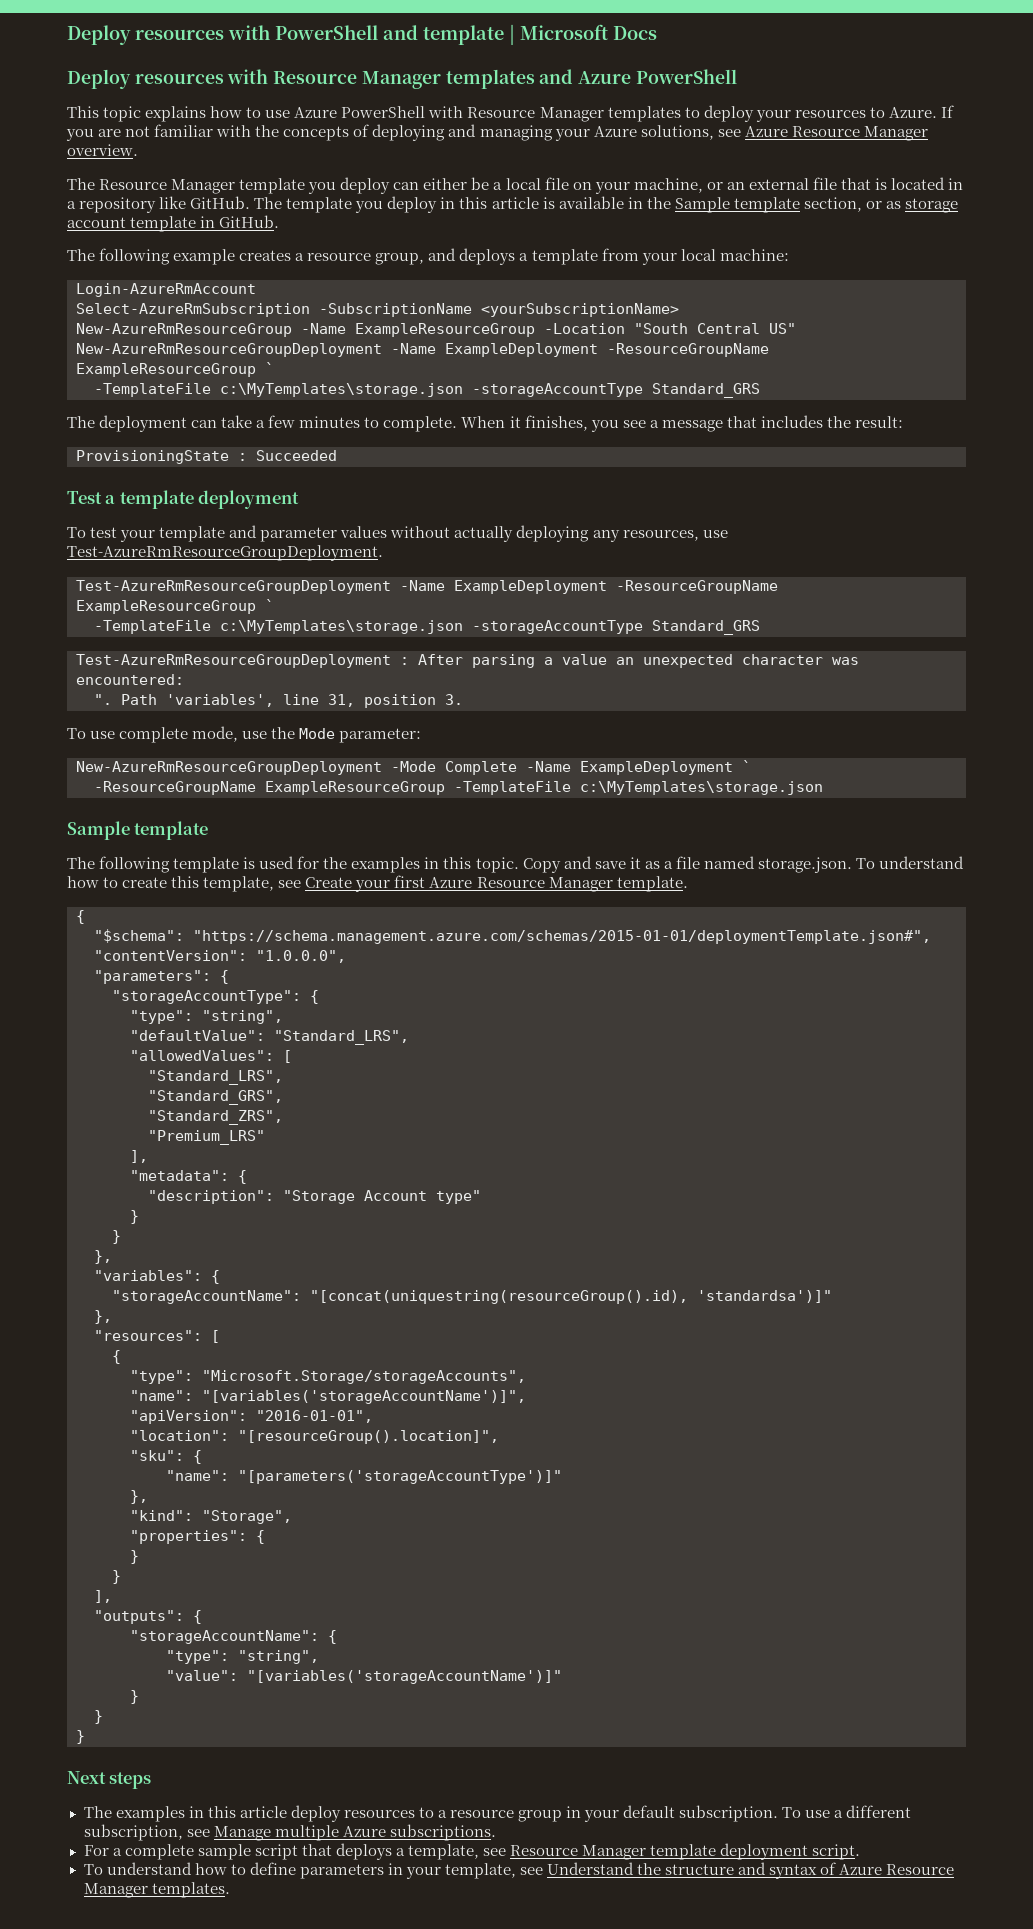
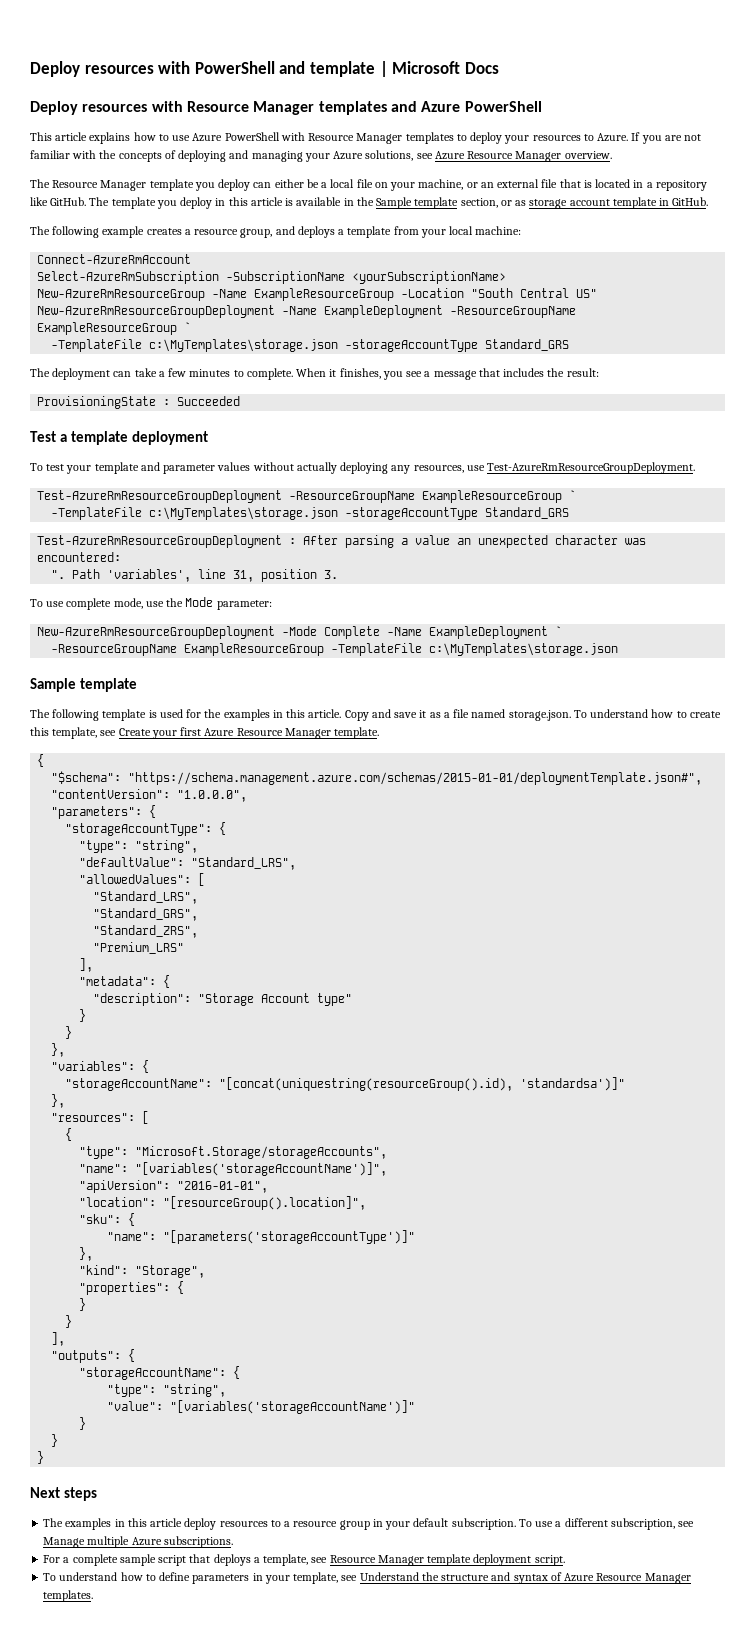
[103,106,142,122] topic -> [55,132,88,141] article
[76,283,256,297] Login-AzureRmAccount -> [37,254,192,264] Connect-AzureRmAccount
[400,580,607,594] -Name ExampleDeployment -> (283, 496) none
[475,857,519,873] topic. -> [308,709,342,718] article.

